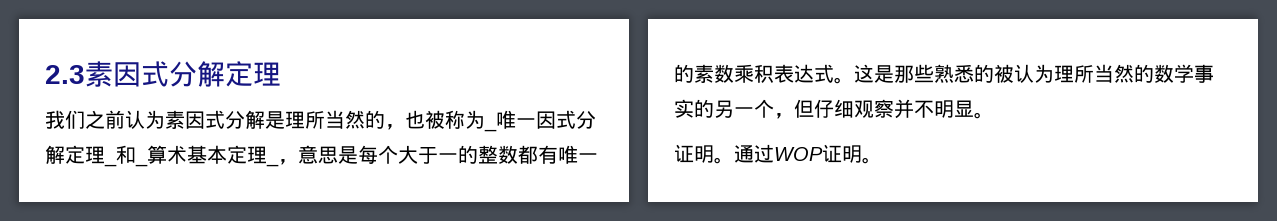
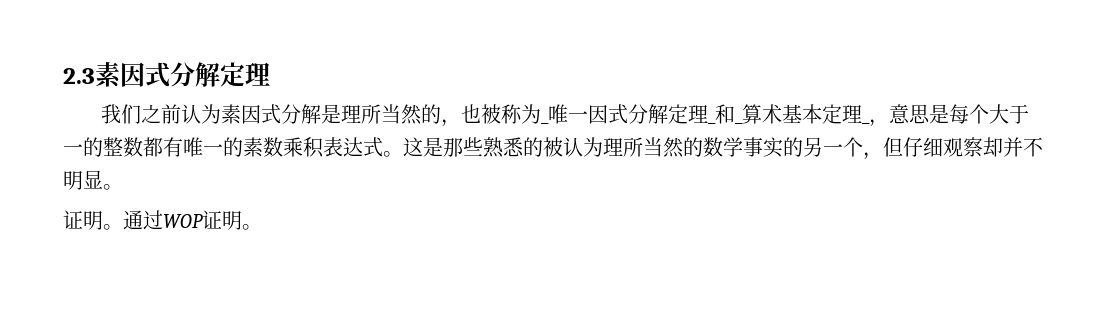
(894, 108) none -> [983,137,1003,157] 却

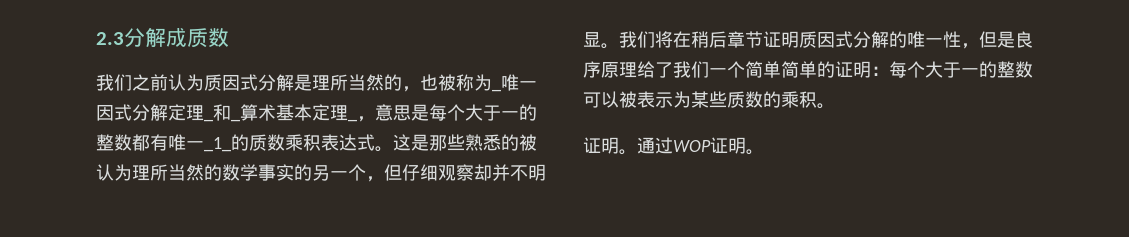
[95,62,270,88] 素因式分解定理 -> [124,27,229,48] 分解成质数
[221,104,242,124] 素 -> [204,74,222,91] 质
[223,137,263,157] 的素 -> [204,134,267,152] _1_的质
(123, 187) none -> [619,31,1033,49] [583,61,1033,78] [583,91,835,109] 我们将在稍后章节证明质因式分解的唯一性，但是良序原理给了我们一个简单简单的证明：每个大于一的整数可以被表示为某些质数的乘积。

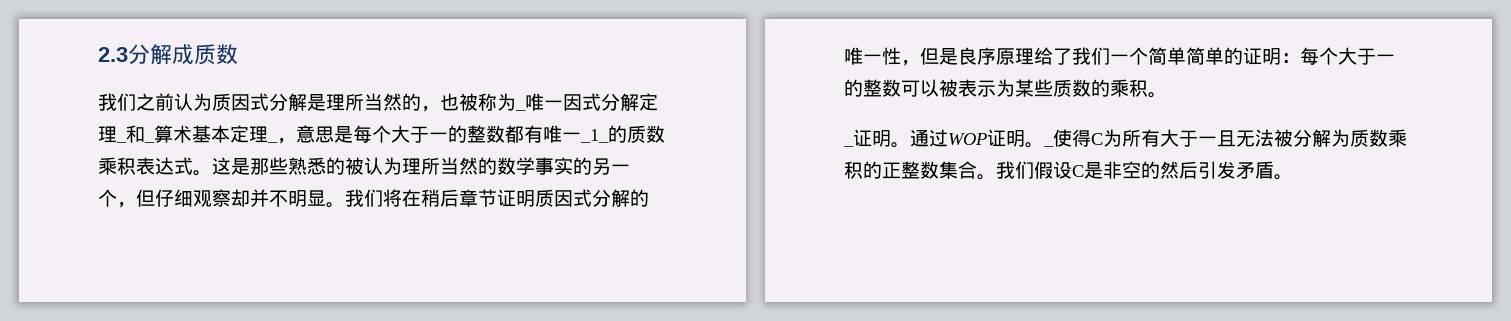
(835, 106) none -> [843,145,854,147] _
(764, 152) none -> [1043,129,1407,147] [844,161,1293,180] _使得C为所有大于一且无法被分解为质数乘积的正整数集合。我们假设C是非空的然后引发矛盾。

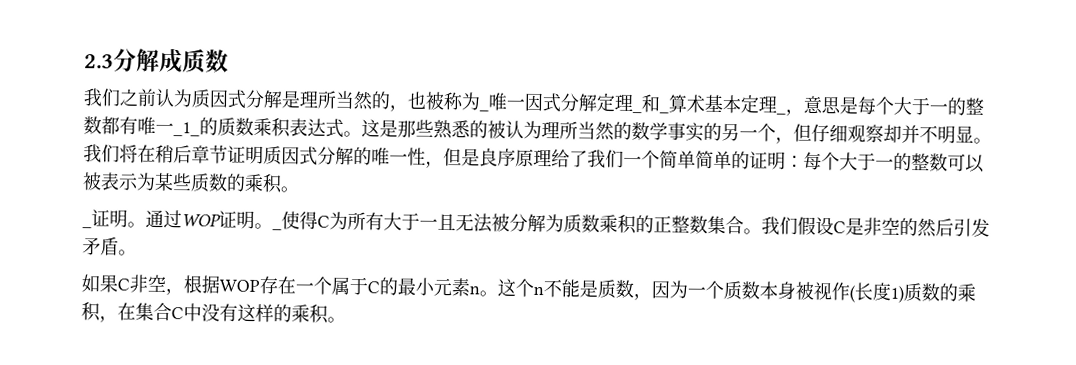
(1293, 177) none -> [81,274,976,303] [81,302,346,324] // 如果C非空，根据WOP存在一个属于C的最小元素n。这个n不能是质数，因为一个质数本身被视作(长度1)质数的乘积，在集合C中没有这样的乘积。

